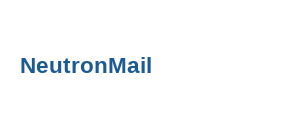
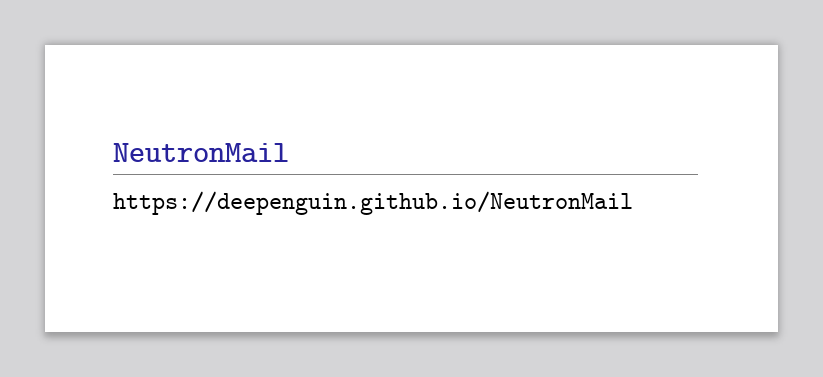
(152, 65) none -> [113,191,633,215] // https://deepenguin.github.io/NeutronMail

